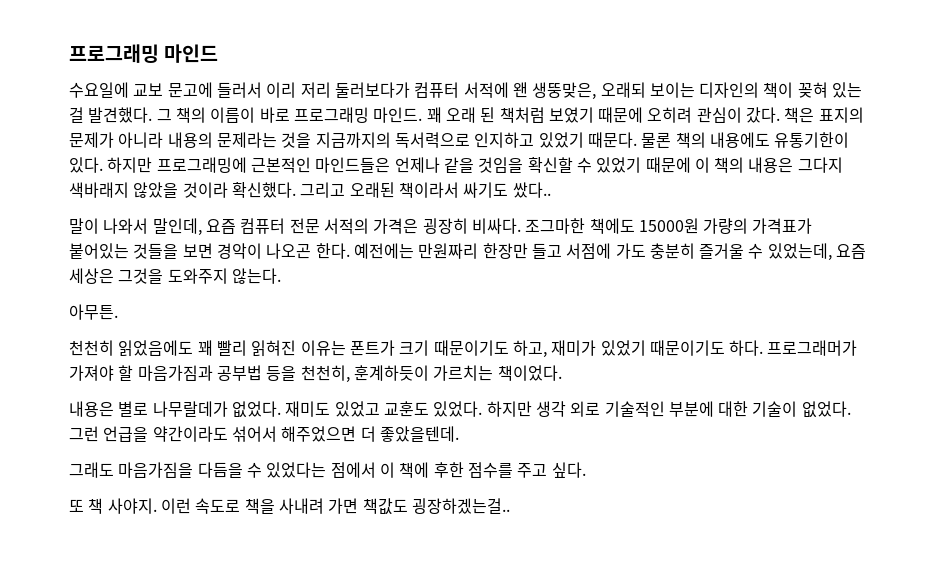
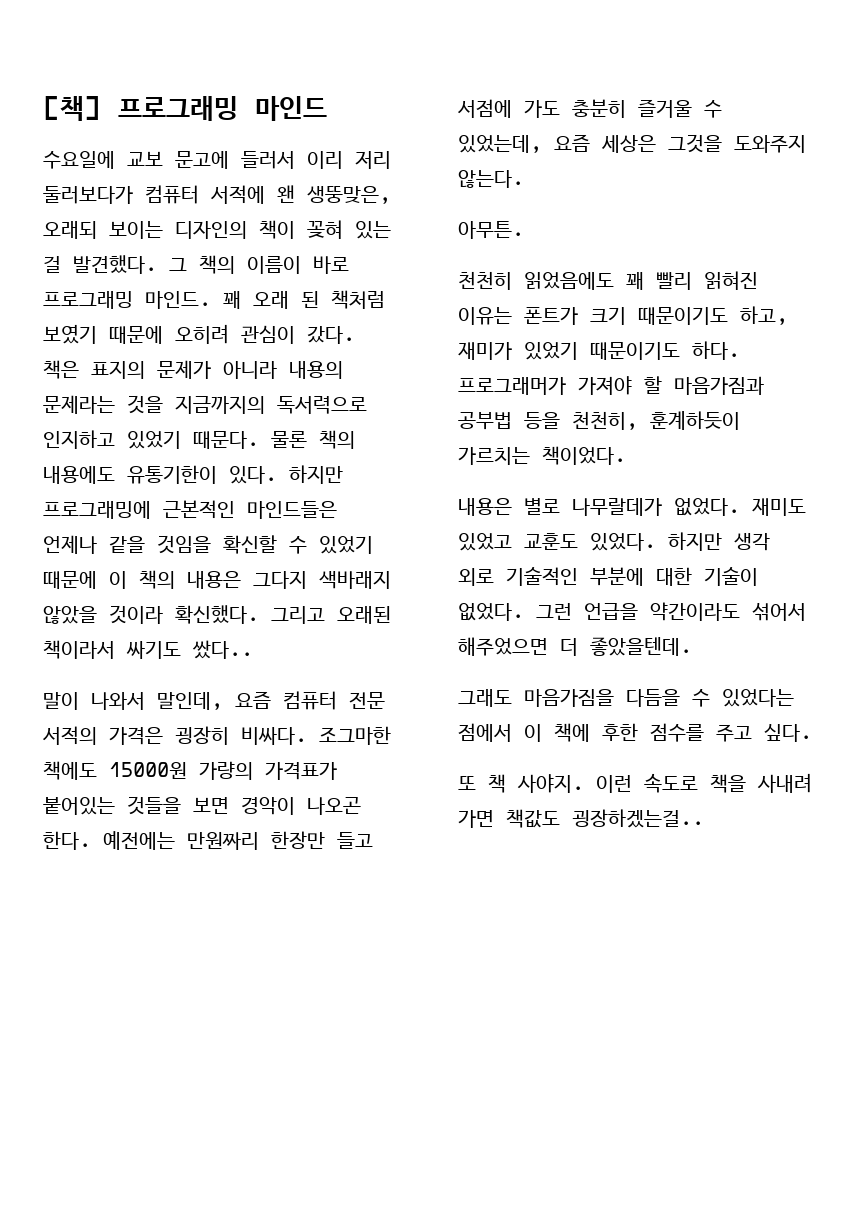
(69, 53) none -> [43,96,101,121] [책]

